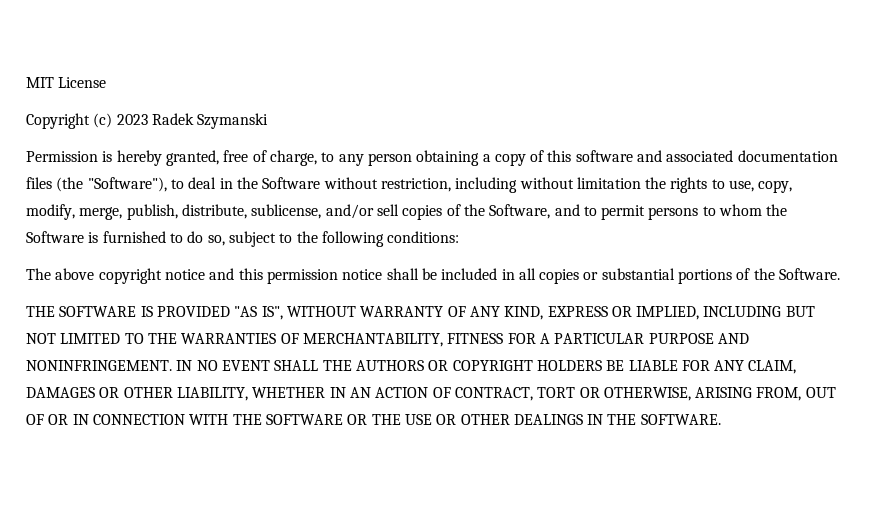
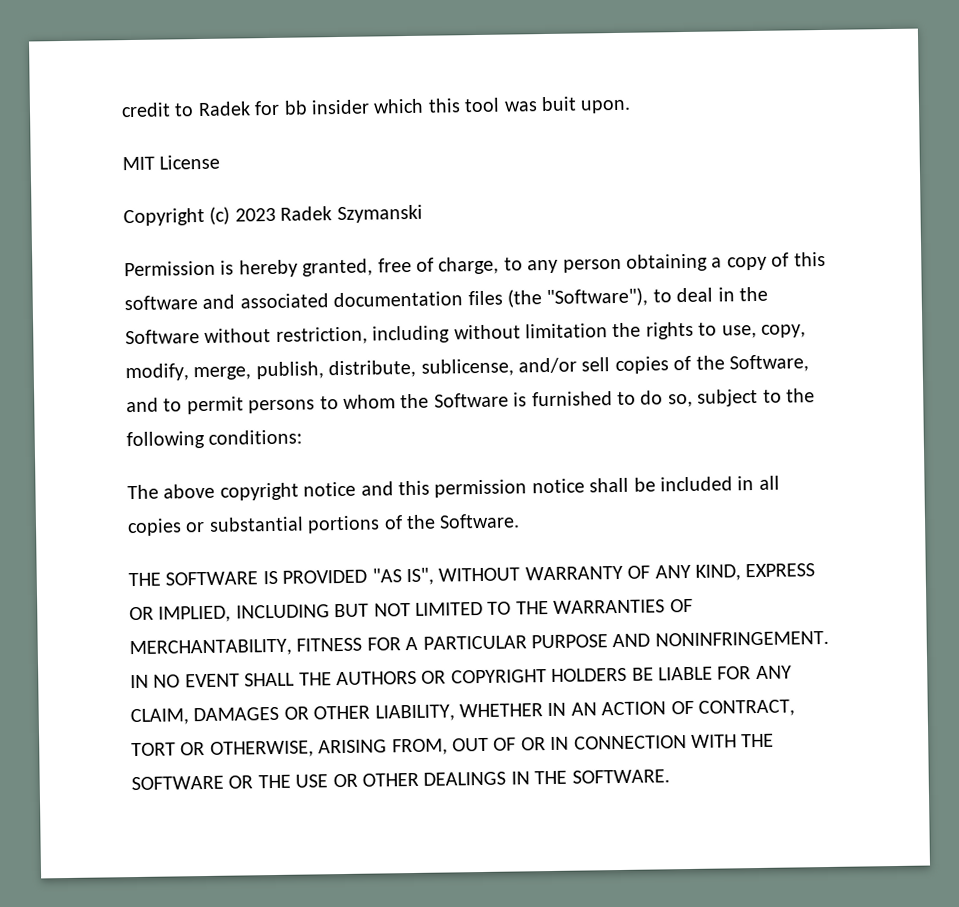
(26, 82) none -> [121,96,632,118] credit to Radek for bb insider which this tool was buit upon. //

